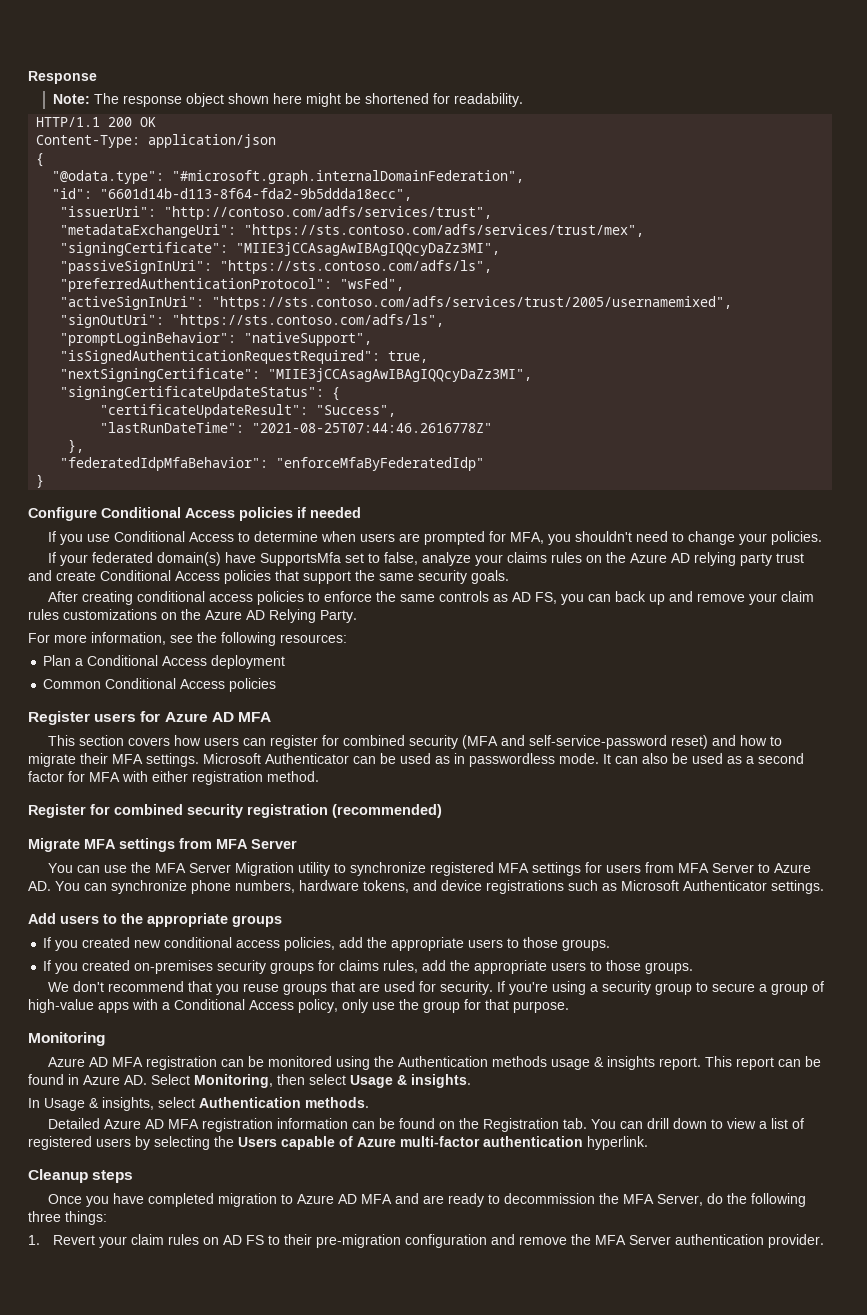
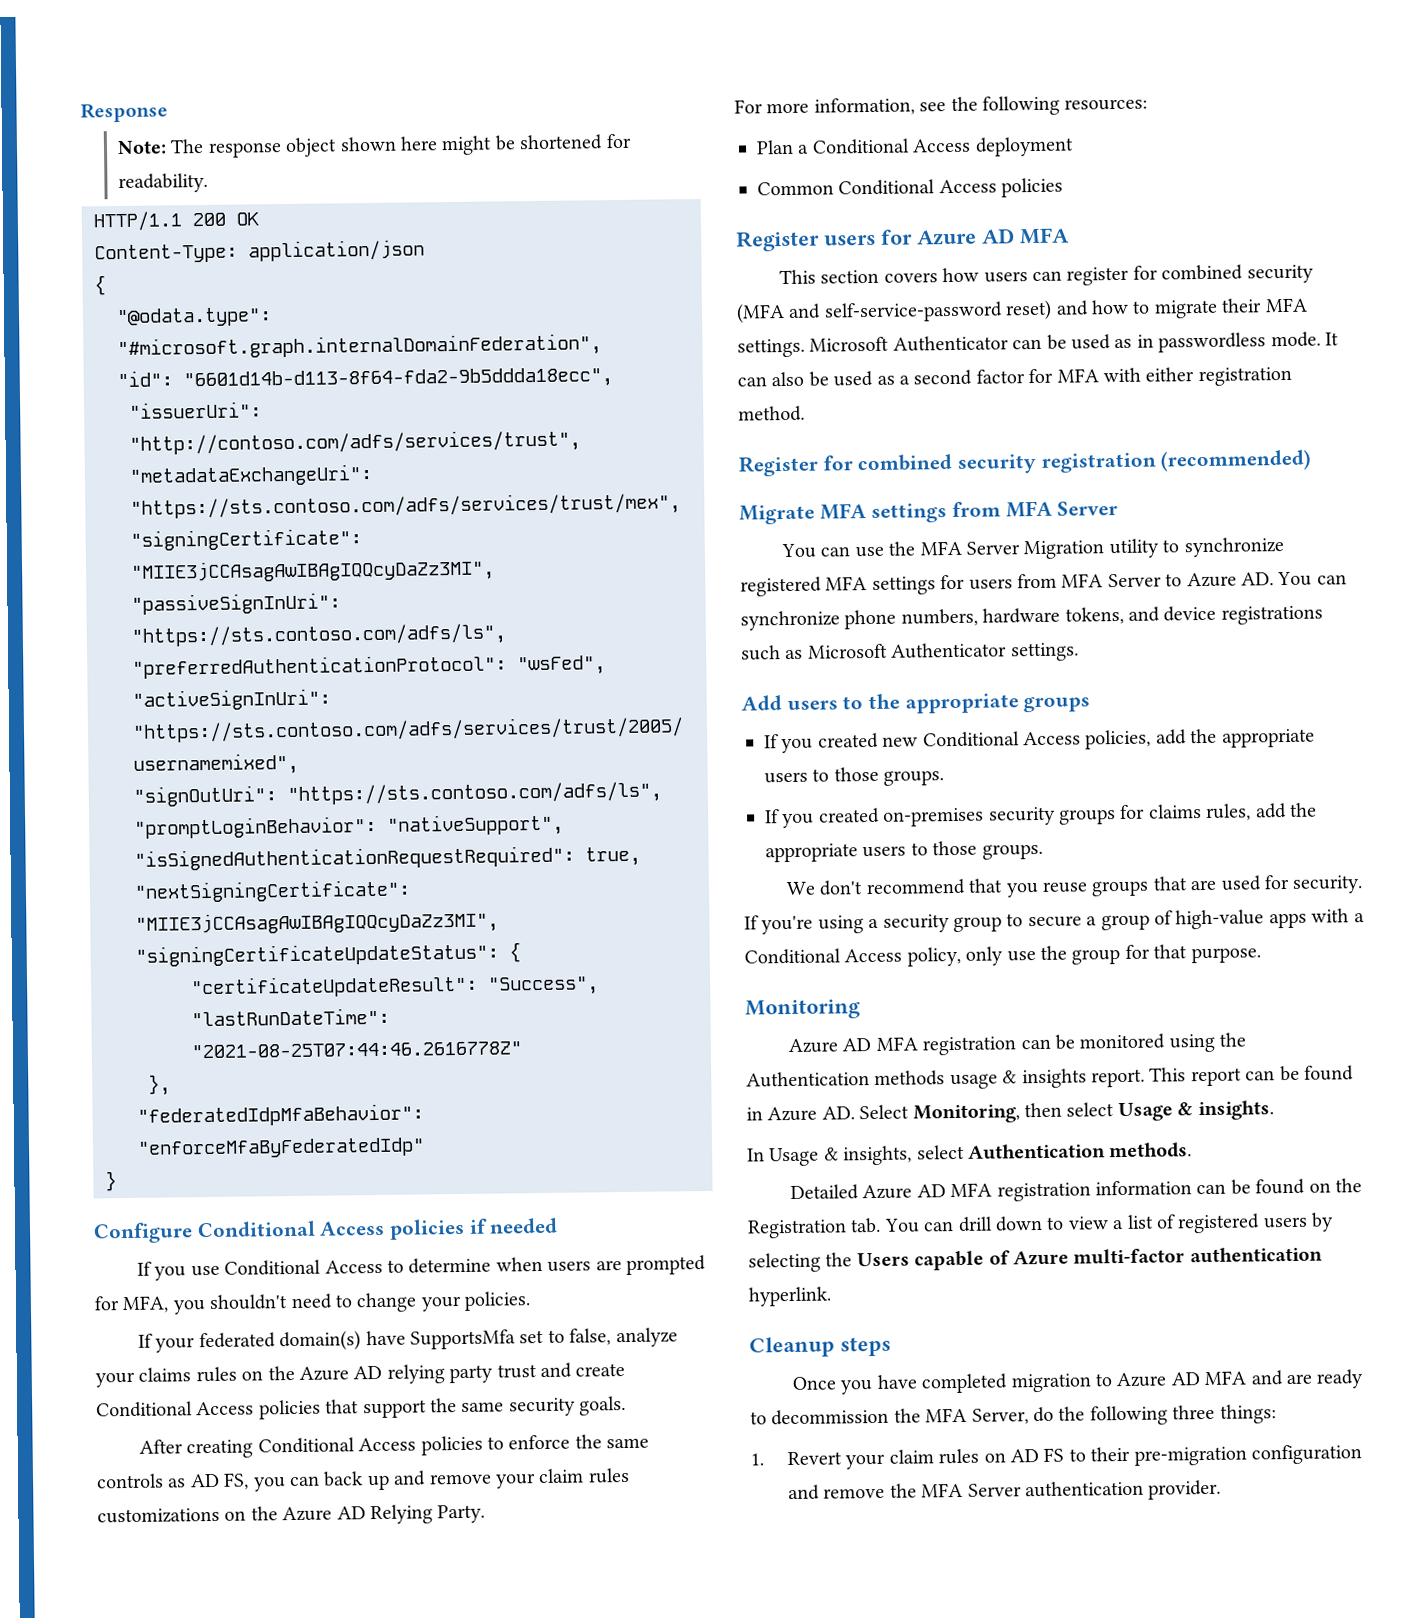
[137,591,254,602] conditional access -> [257,1437,417,1454] Conditional Access
[164,937,281,948] conditional access -> [922,731,1081,748] Conditional Access

